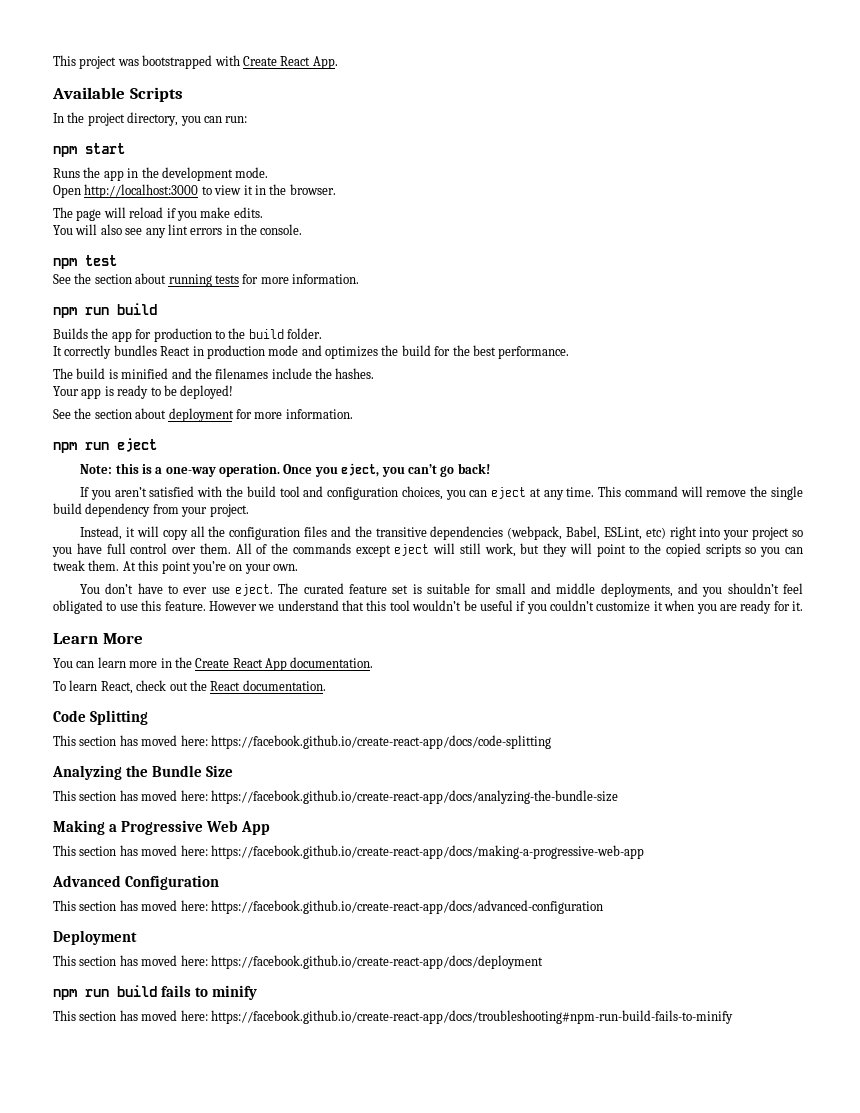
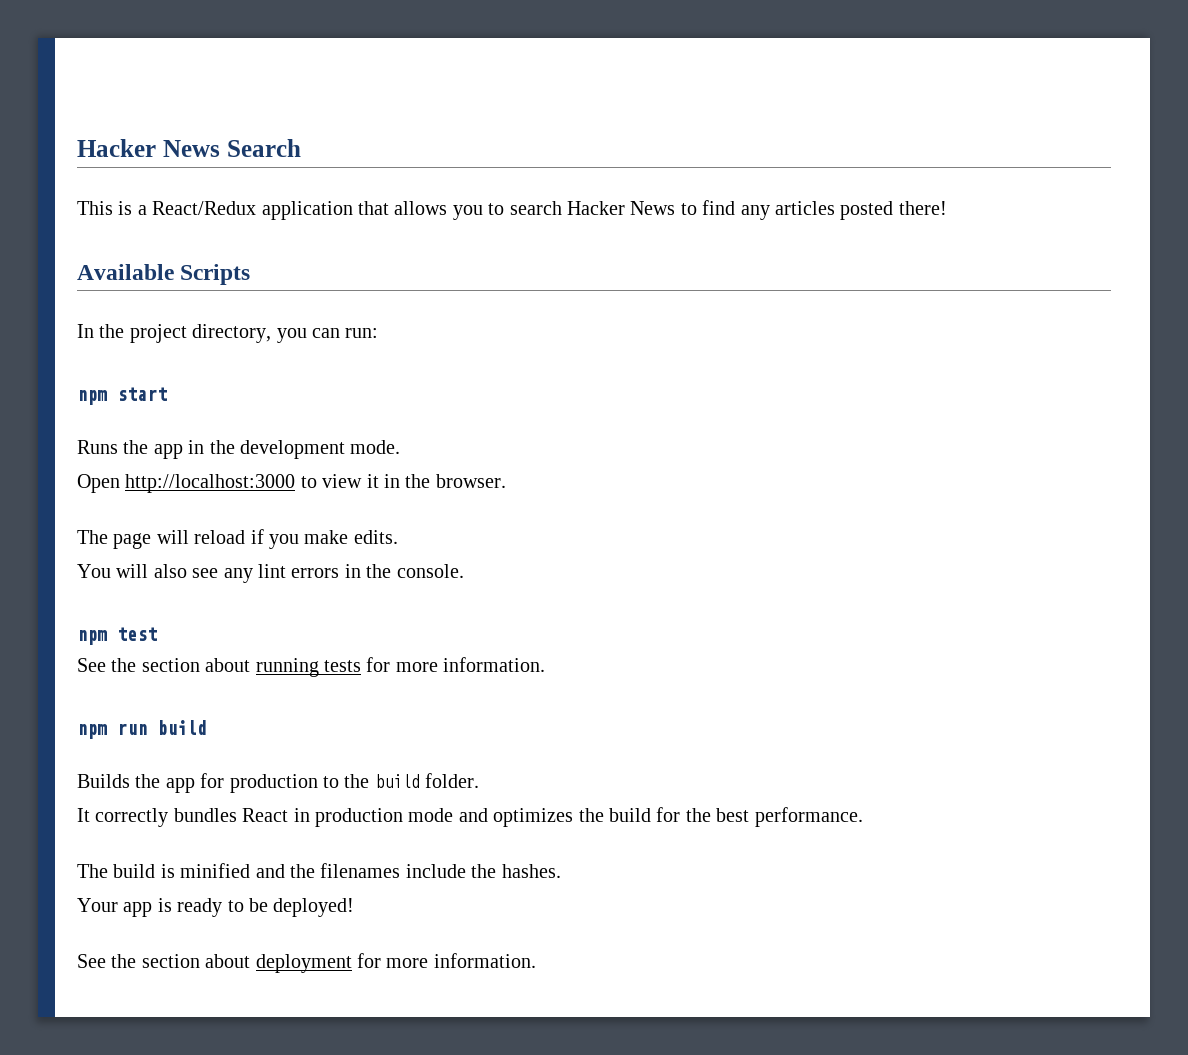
[53,55,338,69] This project was bootstrapped with Create React App. -> [77,139,301,157] [77,200,947,220] Hacker News Search // This is a React/Redux application that allows you to search Hacker News to find any articles posted there!
[53,438,157,453] [80,463,490,477] [80,486,803,500] [53,503,249,517] [80,526,803,540] [52,543,803,557] [53,560,298,574] [80,583,803,597] [53,600,803,614] [53,633,143,644] [53,657,374,671] [53,680,326,694] [53,710,148,725] [53,735,551,749] [52,765,233,780] [53,790,618,804] [53,820,270,835] [53,845,644,859] [52,875,219,890] [53,900,603,914] [53,930,137,945] [53,955,543,969] [53,985,257,1000] [53,1010,733,1024] // npm run eject // Note: this is a one-way operation. Once you eject, you can’t go back! // If you aren’t satisfied with the build tool and configuration choices, you can eject at any time. This command will remove the single build dependency from your project. // Instead, it will copy all the configuration files and the transitive dependencies (webpack, Babel, ESLint, etc) right into your project so you have full control over them. All of the commands except eject will still work, but they will point to the copied scripts so you can tweak them. At this point you’re on your own. // You don’t have to ever use eject. The curated feature set is suitable for small and middle deployments, and you shouldn’t feel obligated to use this feature. However we understand that this tool wouldn’t be useful if you couldn’t customize it when you are ready for it. // Learn More // You can learn more in the Create React App documentation. // To learn React, check out the React documentation. // Code Splitting // This section has moved here: https://facebook.github.io/create-react-app/docs/code-splitting // Analyzing the Bundle Size // This section has moved here: https://facebook.github.io/create-react-app/docs/analyzing-the-bundle-size // Making a Progressive Web App // This section has moved here: https://facebook.github.io/create-react-app/docs/making-a-progressive-web-app // Advanced Configuration // This section has moved here: https://facebook.github.io/create-react-app/docs/advanced-configuration // Deployment // This section has moved here: https://facebook.github.io/create-react-app/docs/deployment // npm run build fails to minify // This section has moved here: https://facebook.github.io/create-react-app/docs/troubleshooting#npm-run-build-fails-to-minify -> (536, 960) none

